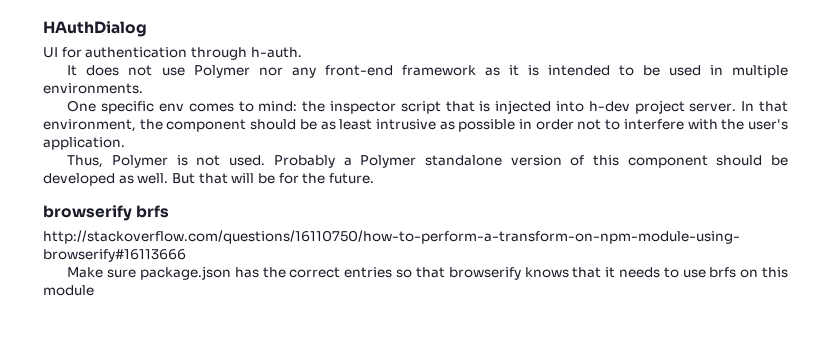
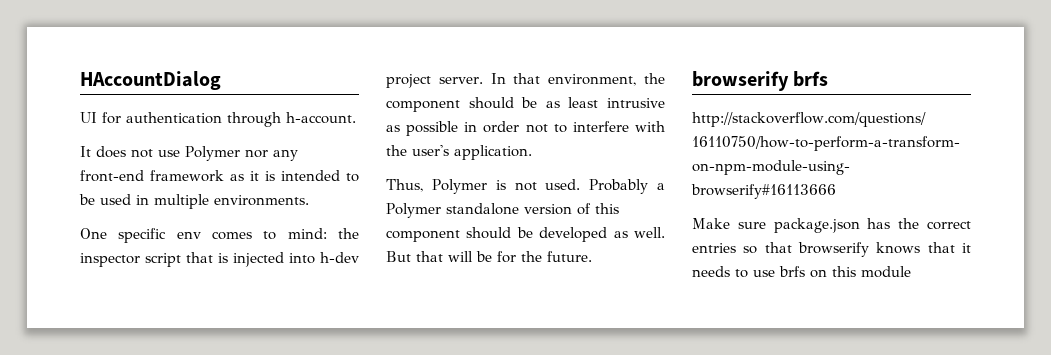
[43,21,147,37] HAuthDialog -> [80,71,221,90] HAccountDialog
[250,47,302,58] h-auth. -> [286,112,356,124] h-account.

